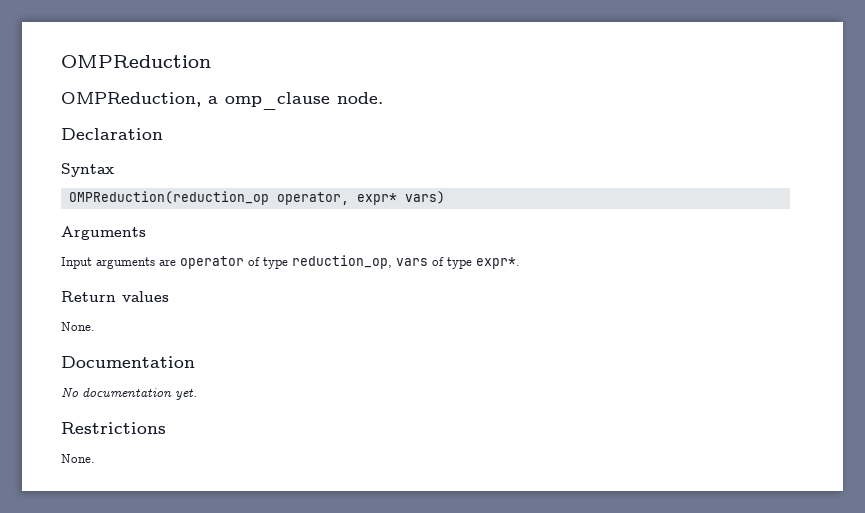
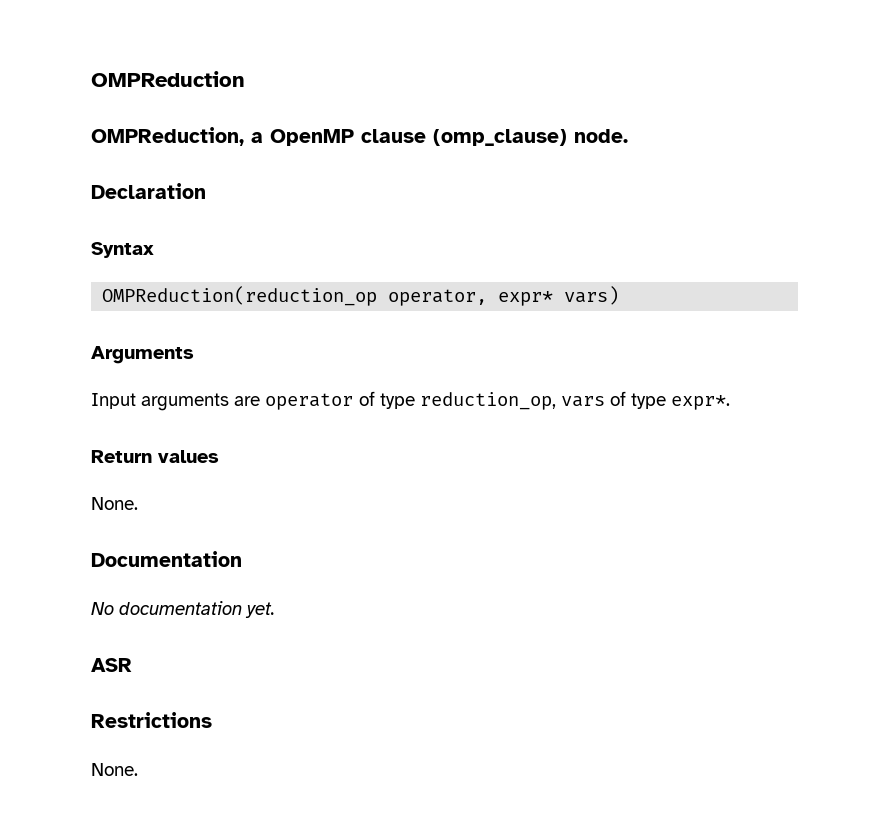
[225,92,330,110] omp_clause -> [270,129,567,146] OpenMP clause (omp_clause)
(197, 394) none -> [91,658,132,672] // ASR

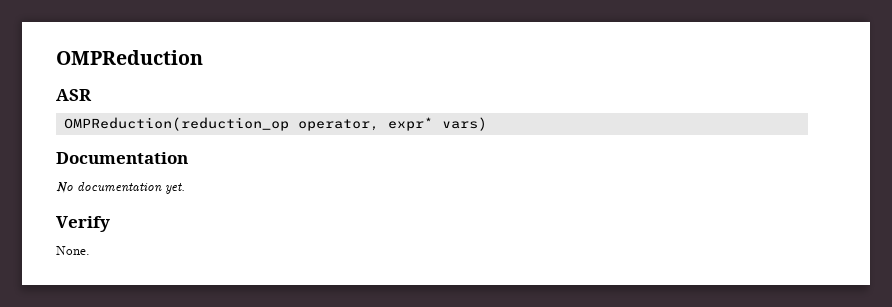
[91,127,628,146] [91,183,206,199] [91,242,154,258] [102,286,620,306] [91,346,194,364] [91,391,731,411] [91,450,219,463] [91,497,138,510] OMPReduction, a OpenMP clause (omp_clause) node. // Declaration // Syntax // OMPReduction(reduction_op operator, expr* vars) // Arguments // Input arguments are operator of type reduction_op, vars of type expr*. // Return values // None. -> [56,89,92,101] [63,117,487,131] ASR // OMPReduction(reduction_op operator, expr* vars)
[91,658,132,672] [91,712,212,728] ASR // Restrictions -> [56,216,110,232] Verify

